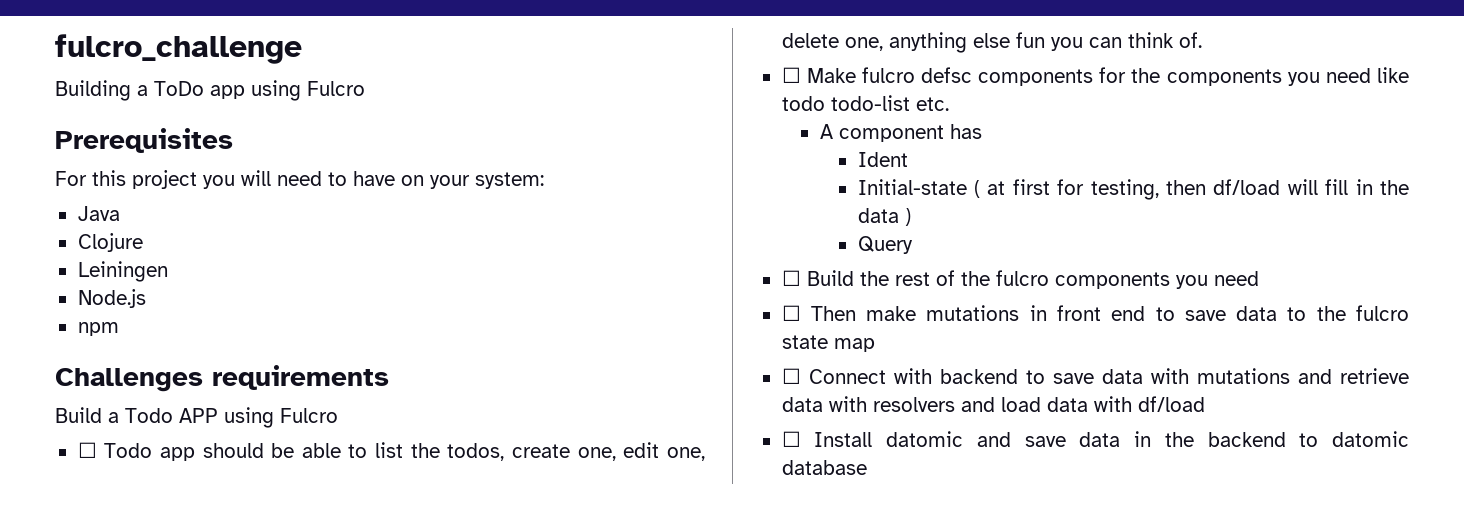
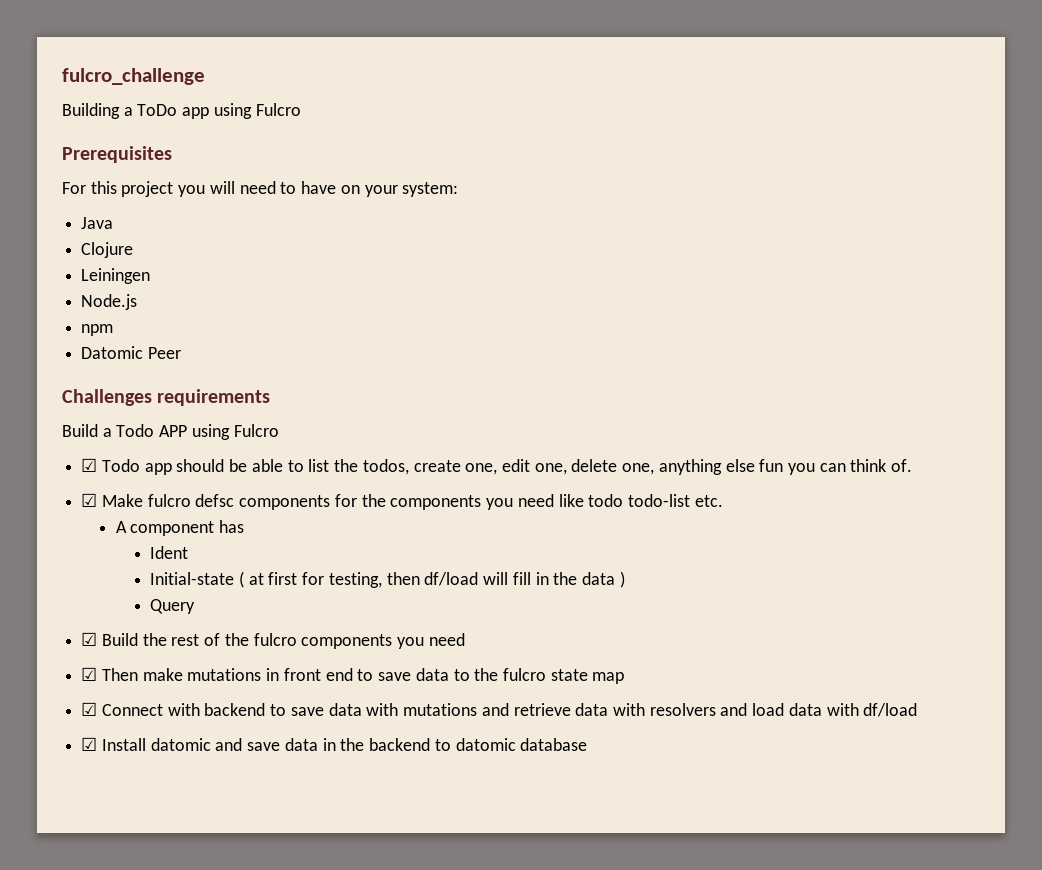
(119, 329) none -> [81,346,181,359] // Datomic Peer
[77,442,97,458] ☐ -> [81,458,98,472] ☑
[781,67,801,83] ☐ -> [81,493,98,507] ☑
[781,270,801,286] ☐ -> [81,632,98,646] ☑
[781,305,801,321] ☐ -> [81,667,98,681] ☑
[781,368,801,384] ☐ -> [81,702,98,716] ☑
[781,431,801,447] ☐ -> [81,737,98,751] ☑

